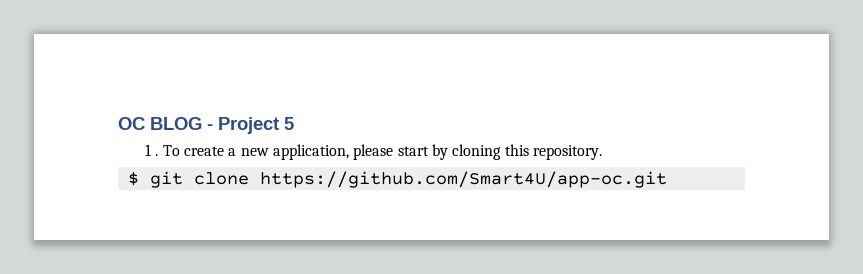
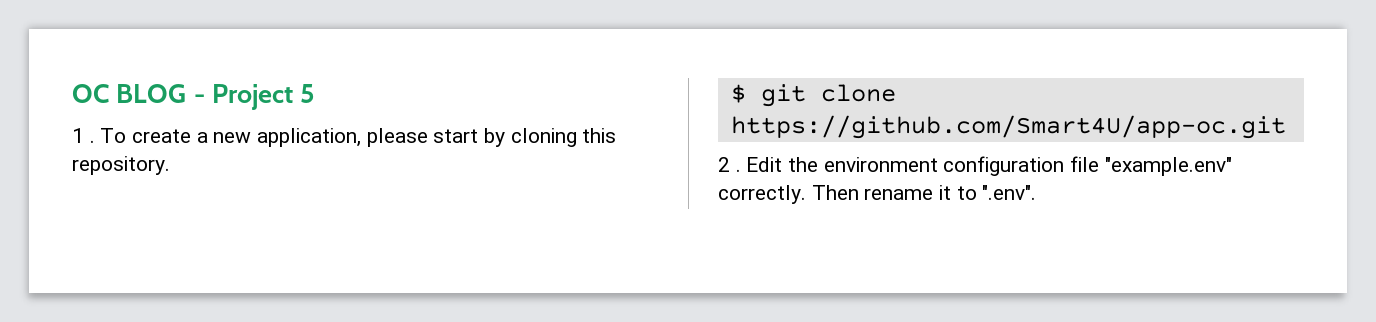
(667, 179) none -> [718,156,1232,176] [718,185,1037,204] // 2 . Edit the environment configuration file "example.env" correctly. Then rename it to ".env".

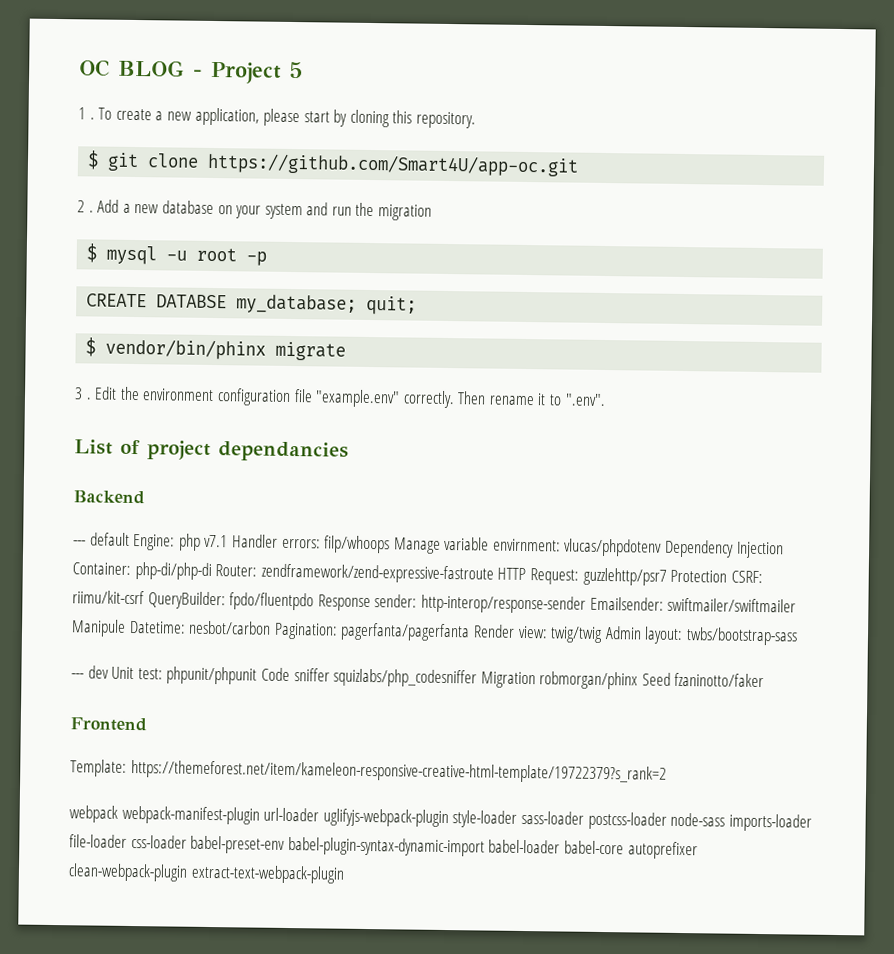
(741, 170) none -> [97,199,433,221] [86,243,268,266] [86,293,418,315] [85,337,347,361] [74,387,91,400] Add a new database on your system and run the migration // $ mysql -u root -p // CREATE DATABSE my_database; quit; // $ vendor/bin/phinx migrate // 3 .
(1037, 192) none -> [74,439,349,462] [73,490,145,505] [73,532,784,559] [72,562,763,586] [72,590,797,614] [71,619,798,646] [71,665,765,690] [70,717,147,732] [70,759,667,784] [69,805,812,832] [69,834,698,860] [68,863,345,884] // List of project dependancies // Backend // --- default Engine: php v7.1 Handler errors: filp/whoops Manage variable envirnment: vlucas/phpdotenv Dependency Injection Container: php-di/php-di Router: zendframework/zend-expressive-fastroute HTTP Request: guzzlehttp/psr7 Protection CSRF: riimu/kit-csrf QueryBuilder: fpdo/fluentpdo Response sender: http-interop/response-sender Emailsender: swiftmailer/swiftmailer Manipule Datetime: nesbot/carbon Pagination: pagerfanta/pagerfanta Render view: twig/twig Admin layout: twbs/bootstrap-sass // --- dev Unit test: phpunit/phpunit Code sniffer squizlabs/php_codesniffer Migration robmorgan/phinx Seed fzaninotto/faker // Frontend // Template: https://themeforest.net/item/kameleon-responsive-creative-html-template/19722379?s_rank=2 // webpack webpack-manifest-plugin url-loader uglifyjs-webpack-plugin style-loader sass-loader postcss-loader node-sass imports-loader file-loader css-loader babel-preset-env babel-plugin-syntax-dynamic-import babel-loader babel-core autoprefixer clean-webpack-plugin extract-text-webpack-plugin

